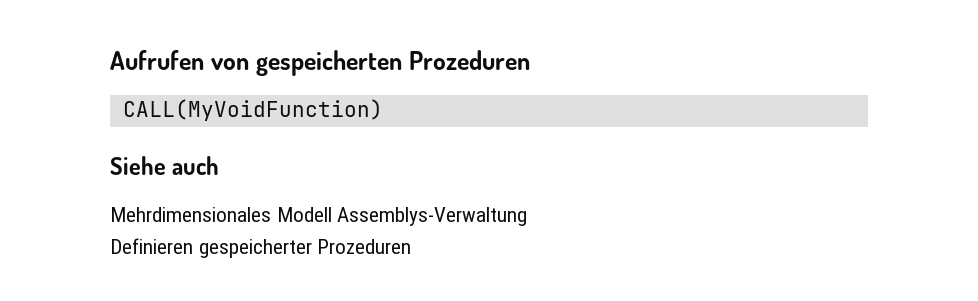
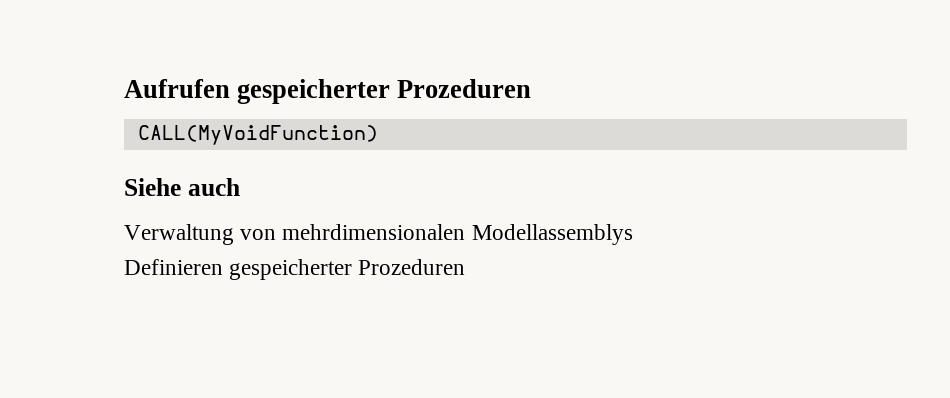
[210,50,402,76] von gespeicherten -> [237,79,391,104] gespeicherter
[110,207,528,226] Mehrdimensionales Modell Assemblys-Verwaltung -> [124,224,633,245] Verwaltung von mehrdimensionalen Modellassemblys

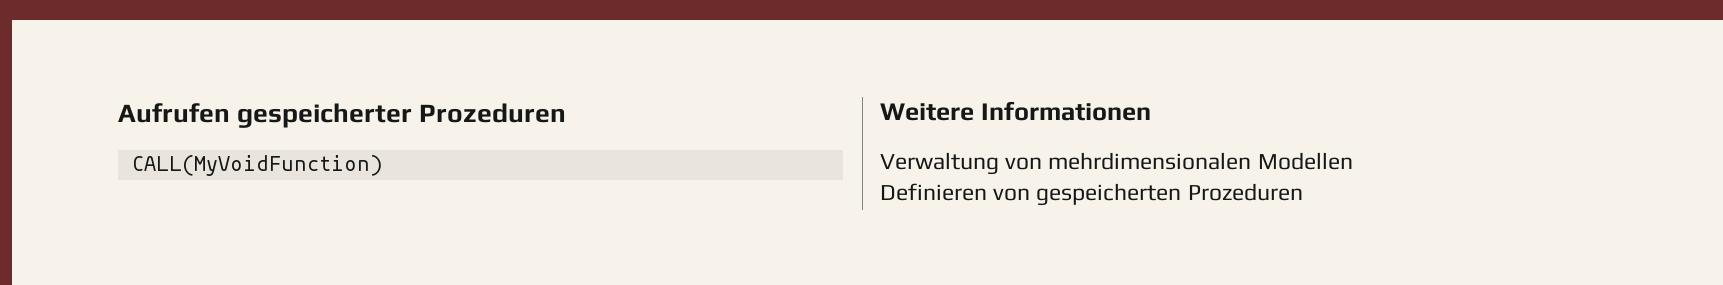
[124,178,240,196] Siehe auch -> [880,101,1151,121] Weitere Informationen
[471,224,633,245] Modellassemblys -> [1257,152,1353,170] Modellen
[229,259,353,280] gespeicherter -> [993,183,1182,206] von gespeicherten

